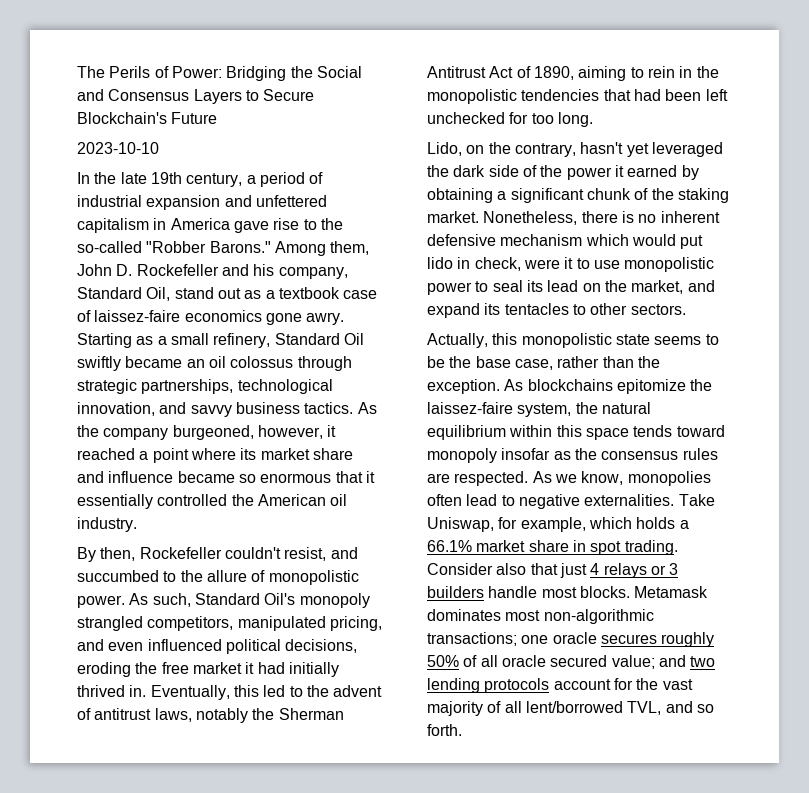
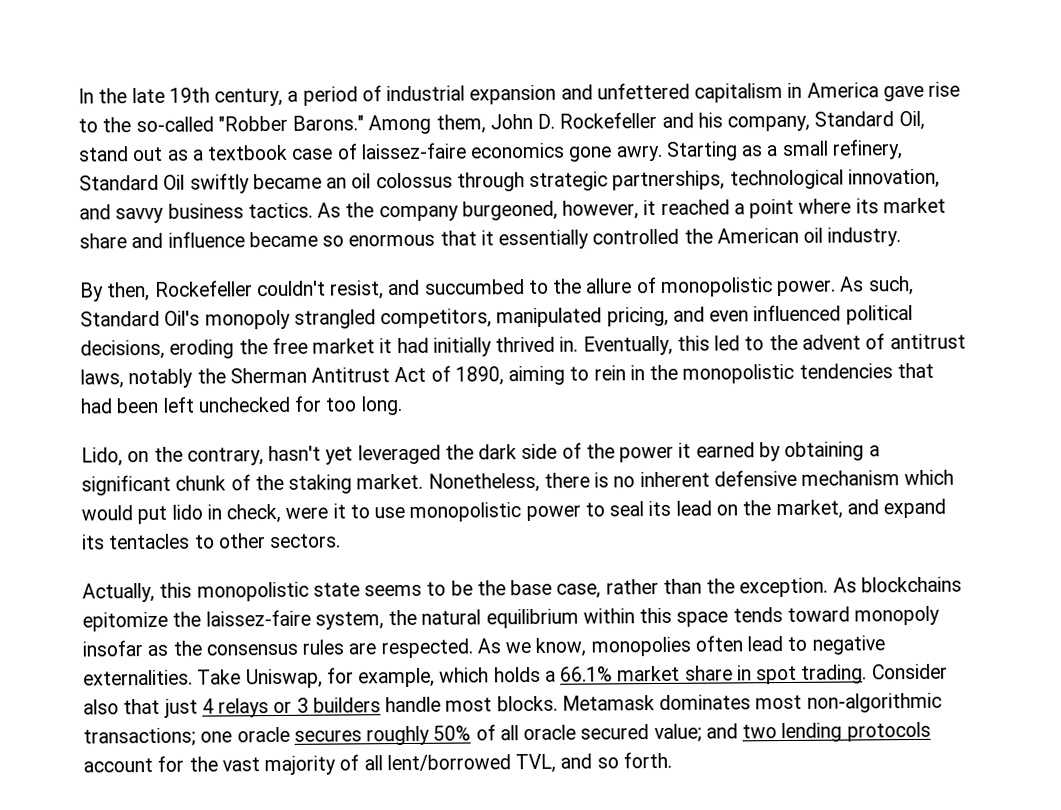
[77,66,362,81] [77,89,315,104] [77,112,218,124] [77,142,159,154] The Perils of Power: Bridging the Social and Consensus Layers to Secure Blockchain's Future // 2023-10-10 // -> (78, 96) none

